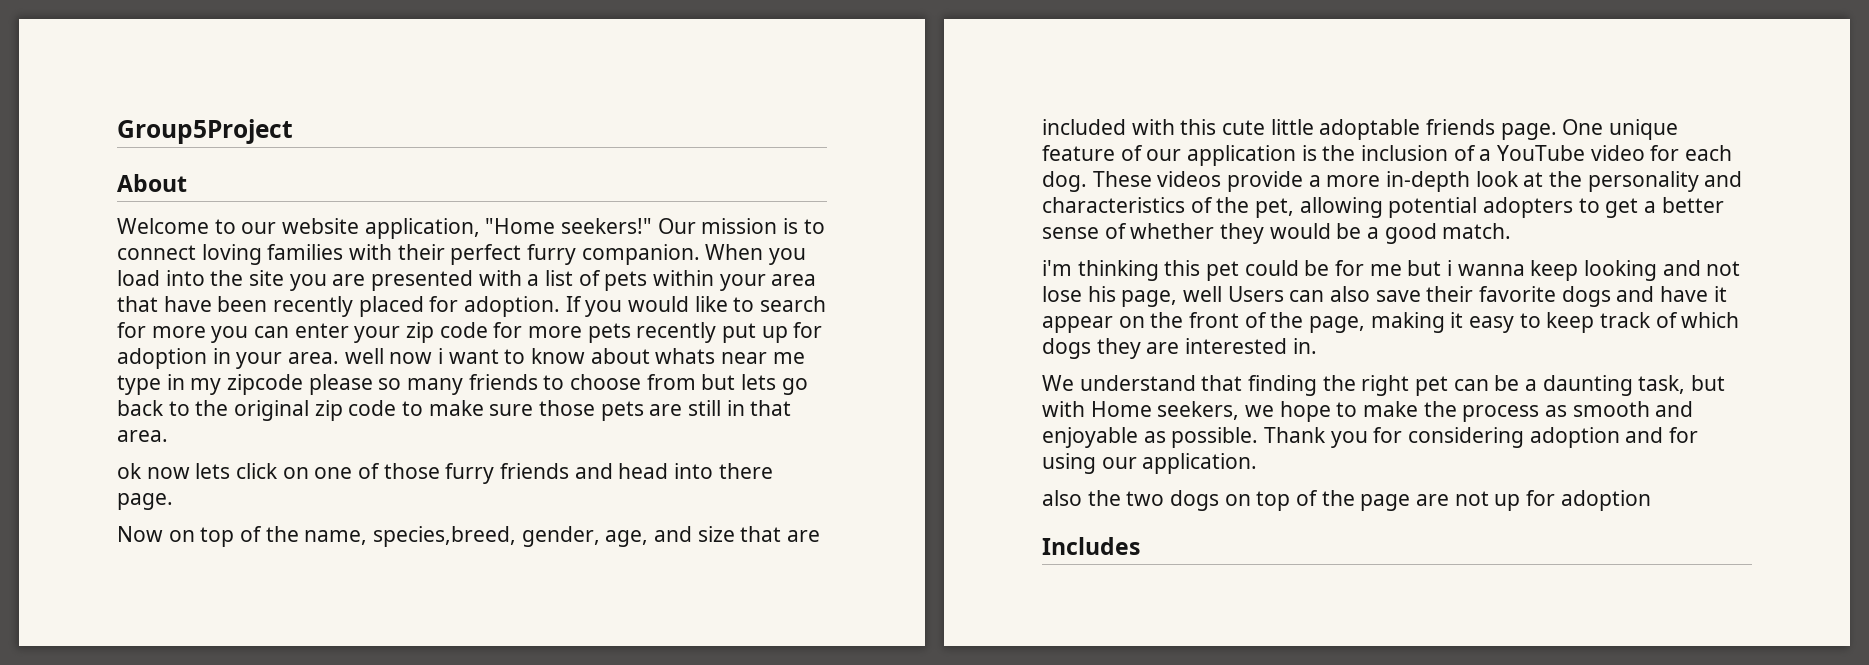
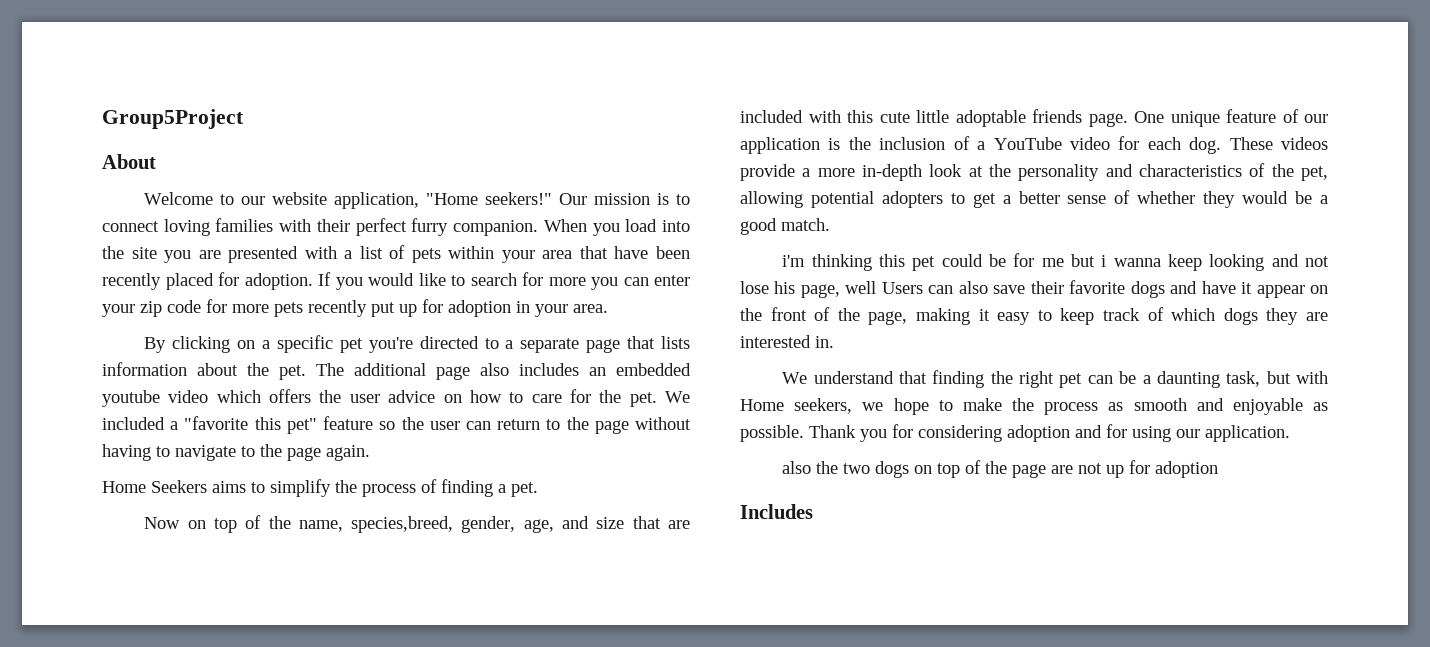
[344,348,805,364] [117,374,808,395] [117,400,792,421] [117,430,168,442] [117,463,773,484] [117,493,173,510] well now i want to know about whats near me type in my zipcode please so many friends to choose from but lets go back to the original zip code to make sure those pets are still in that area. // ok now lets click on one of those furry friends and head into there page. -> [144,335,690,353] [102,362,691,380] [102,389,690,407] [102,416,691,434] [102,444,370,461] [102,479,538,497] // By clicking on a specific pet you're directed to a separate page that lists information about the pet. The additional page also includes an embedded youtube video which offers the user advice on how to care for the pet. We included a "favorite this pet" feature so the user can return to the page without having to navigate to the page again. // Home Seekers aims to simplify the process of finding a pet.

